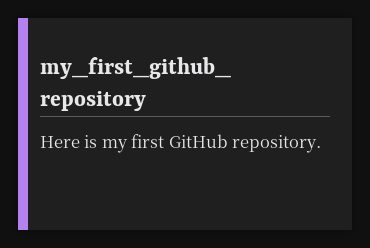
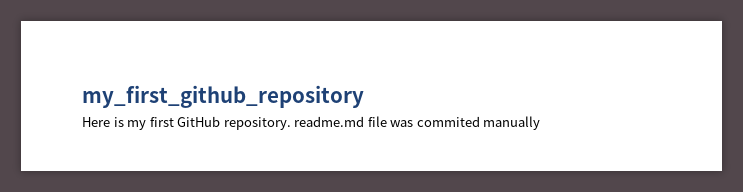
(322, 144) none -> [294,116,541,130] readme.md file was commited manually

